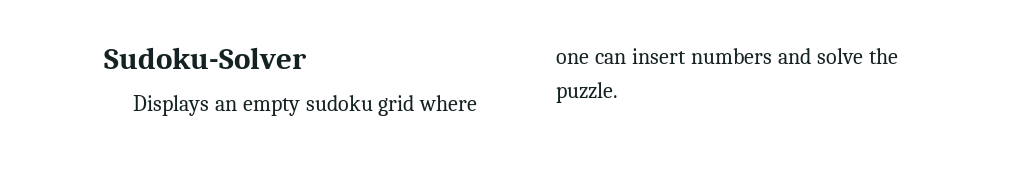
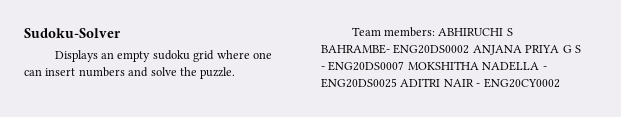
(618, 92) none -> [351,27,513,37] [321,44,581,55] [321,61,547,71] [321,78,560,88] // Team members: ABHIRUCHI S BAHRAMBE- ENG20DS0002 ANJANA PRIYA G S - ENG20DS0007 MOKSHITHA NADELLA - ENG20DS0025 ADITRI NAIR - ENG20CY0002

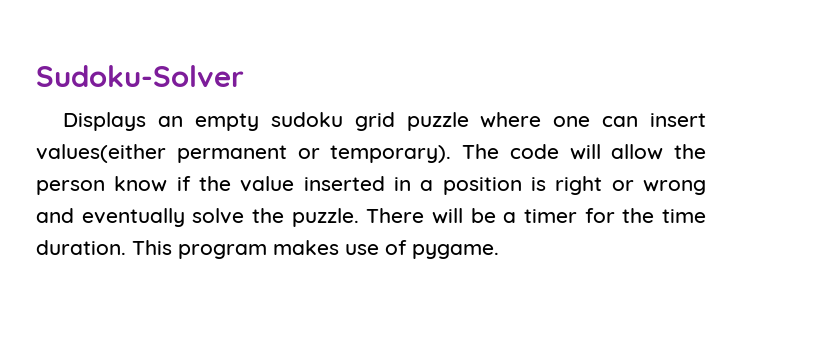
(215, 56) none -> [406,112,469,131] puzzle
[78,67,236,79] [351,27,513,37] [321,44,581,55] [321,61,547,71] [321,78,560,88] numbers and solve the puzzle. // Team members: ABHIRUCHI S BAHRAMBE- ENG20DS0002 ANJANA PRIYA G S - ENG20DS0007 MOKSHITHA NADELLA - ENG20DS0025 ADITRI NAIR - ENG20CY0002 -> [36,144,706,163] [36,176,706,195] [36,208,706,227] [36,240,499,259] values(either permanent or temporary). The code will allow the person know if the value inserted in a position is right or wrong and eventually solve the puzzle. There will be a timer for the time duration. This program makes use of pygame.

